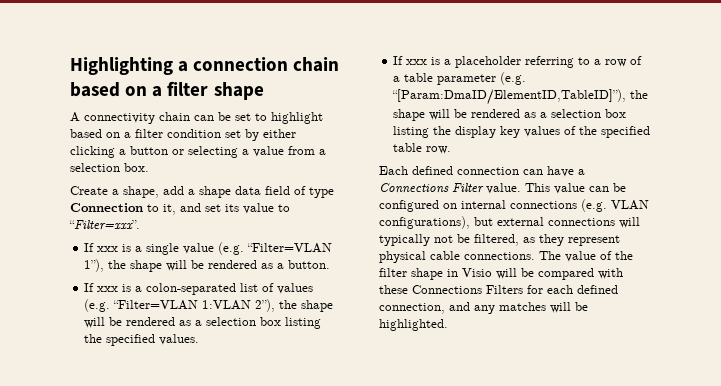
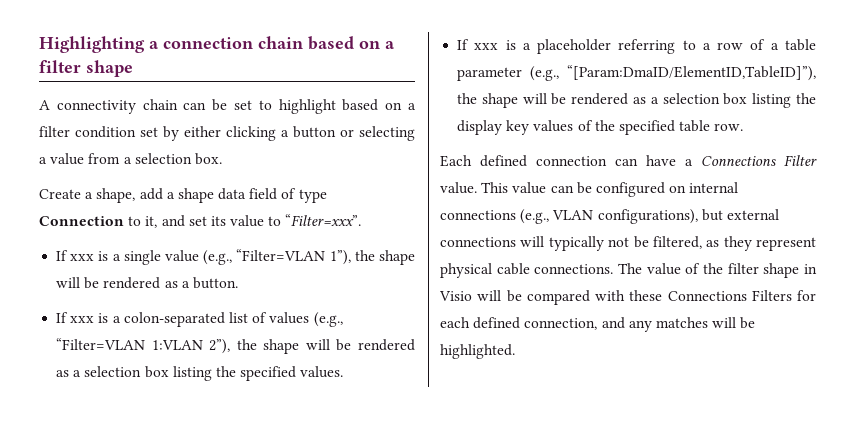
[218,242,245,255] (e.g. -> [203,250,233,265] (e.g.,
[84,299,111,312] (e.g. -> [313,312,343,327] (e.g.,
[500,72,527,85] (e.g. -> [530,66,560,81] (e.g.,
[581,199,607,212] (e.g. -> [520,209,550,224] (e.g.,

